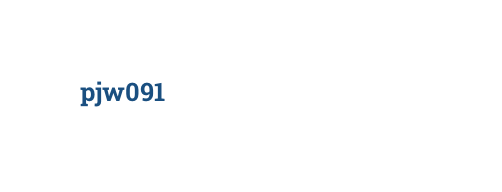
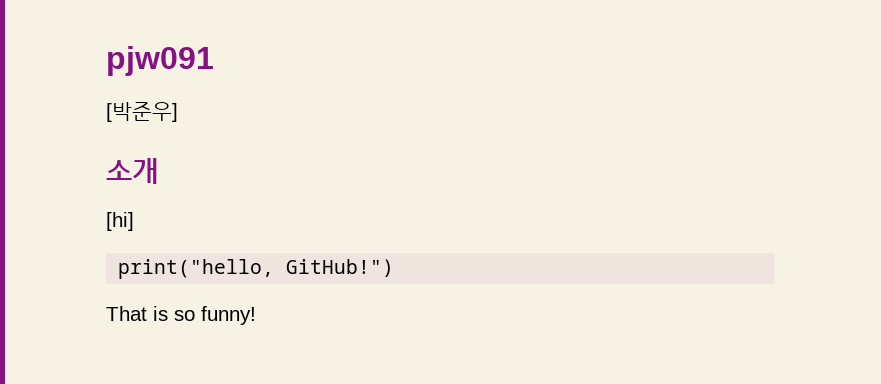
(165, 94) none -> [106,102,178,122] [106,158,158,184] [106,212,134,231] [118,259,395,279] [106,306,256,325] // [박준우] // 소개 // [hi] // print("hello, GitHub!") // That is so funny!

